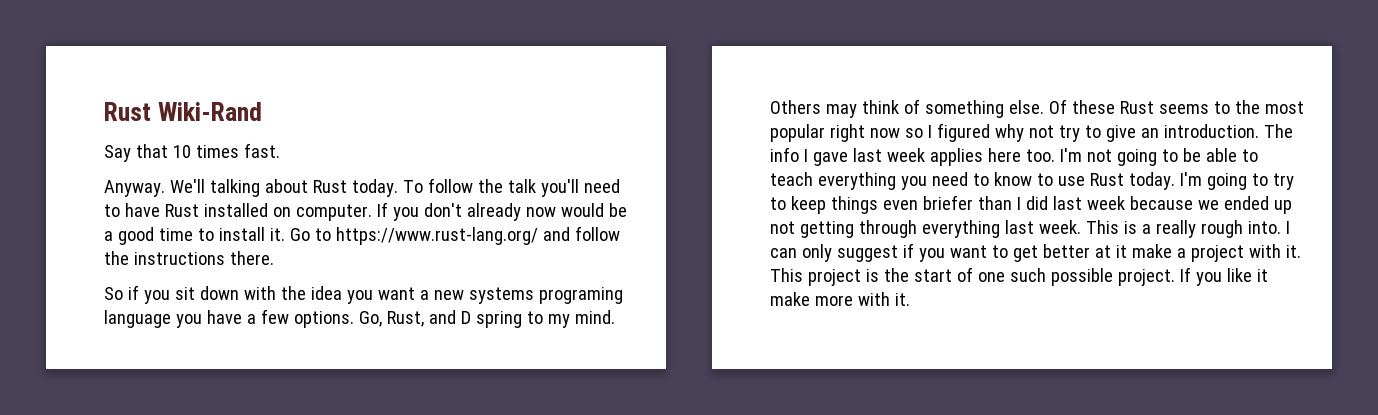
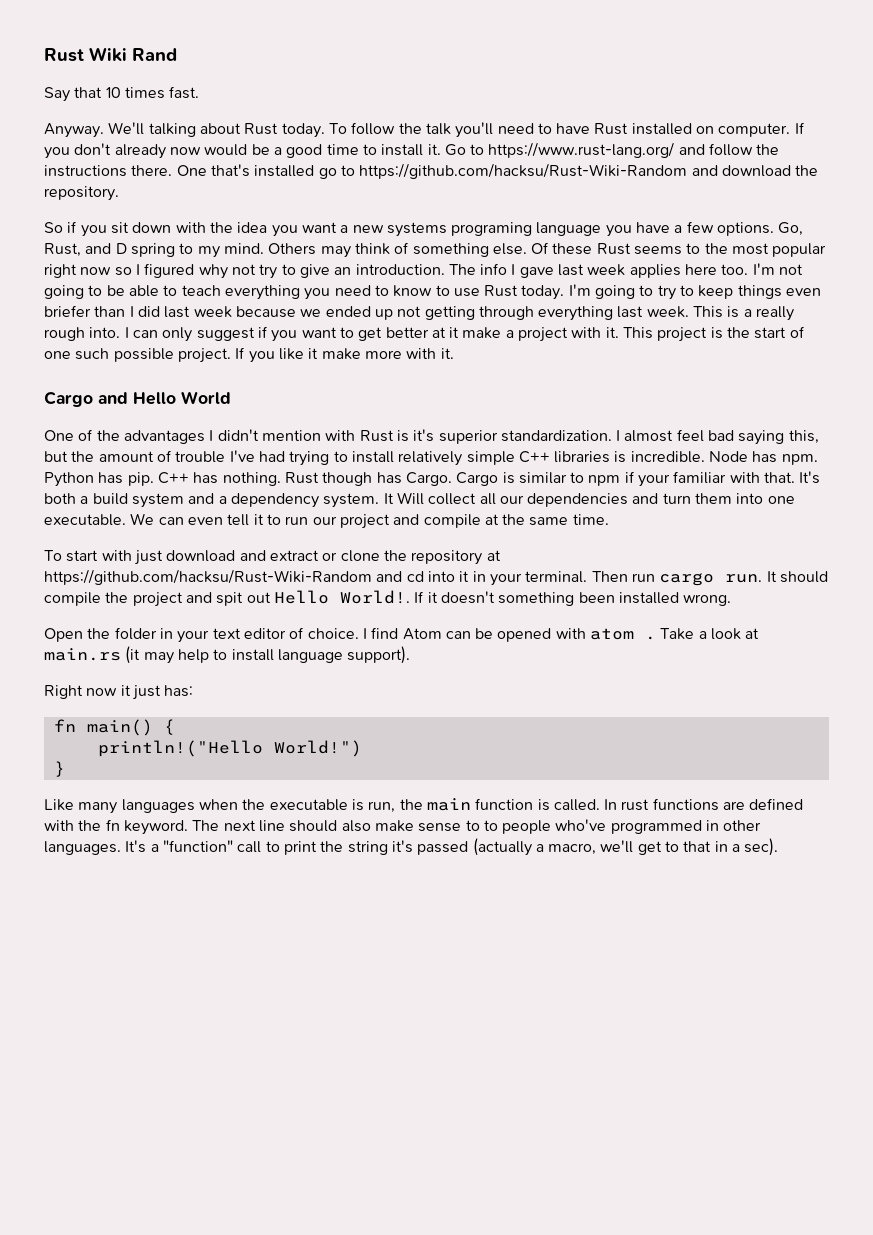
[104,102,263,121] Rust Wiki-Rand -> [44,47,177,62] Rust Wiki Rand
(274, 258) none -> [176,163,819,179] [44,186,119,201] One that's installed go to https://github.com/hacksu/Rust-Wiki-Random and download the repository.
(910, 299) none -> [44,391,231,407] [44,429,819,445] [44,450,818,466] [44,471,821,487] [44,492,795,508] [44,513,609,529] [44,550,501,565] [44,569,828,586] [44,590,732,607] [44,627,760,643] [44,646,411,664] [44,685,194,700] [53,719,175,736] [97,740,362,757] [53,761,65,777] [44,798,804,814] [44,819,762,835] [44,838,779,856] // Cargo and Hello World // One of the advantages I didn't mention with Rust is it's superior standardization. I almost feel bad saying this, but the amount of trouble I've had trying to install relatively simple C++ libraries is incredible. Node has npm. Python has pip. C++ has nothing. Rust though has Cargo. Cargo is similar to npm if your familiar with that. It's both a build system and a dependency system. It Will collect all our dependencies and turn them into one executable. We can even tell it to run our project and compile at the same time. // To start with just download and extract or clone the repository at https://github.com/hacksu/Rust-Wiki-Random and cd into it in your terminal. Then run cargo run. It should compile the project and spit out Hello World!. If it doesn't something been installed wrong. // Open the folder in your text editor of choice. I find Atom can be opened with atom . Take a look at main.rs (it may help to install language support). // Right now it just has: // fn main() { // println!("Hello World!") // } // Like many languages when the executable is run, the main function is called. In rust functions are defined with the fn keyword. The next line should also make sense to to people who've programmed in other languages. It's a "function" call to print the string it's passed (actually a macro, we'll get to that in a sec).

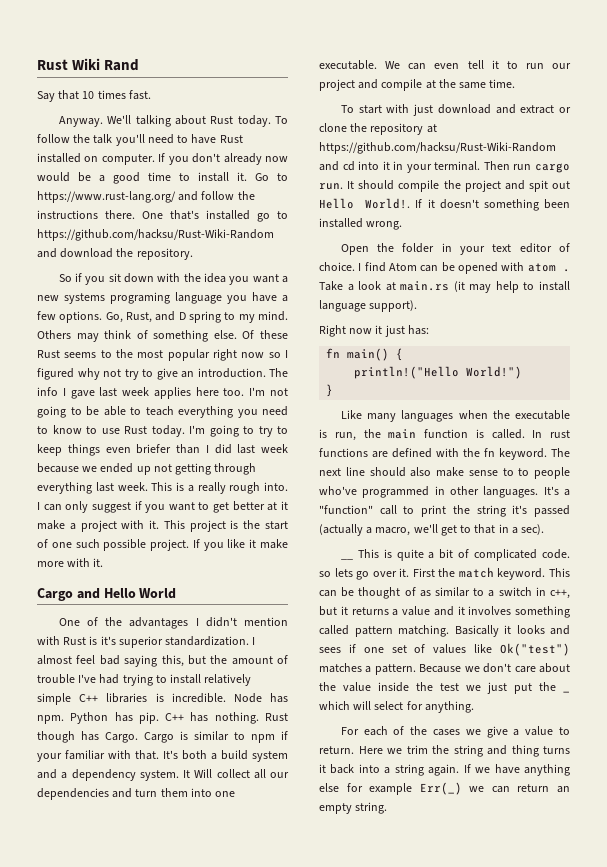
(779, 847) none -> [340,558,353,560] [357,549,570,561] [319,567,570,580] [319,587,570,599] [319,606,570,618] [319,625,570,637] [319,643,570,656] [319,663,570,675] [319,682,556,694] [563,691,570,693] [319,701,474,713] [340,726,570,738] [319,745,570,757] [319,764,570,776] [319,782,570,795] [319,802,388,814] // __ This is quite a bit of complicated code. so lets go over it. First the match keyword. This can be thought of as similar to a switch in c++, but it returns a value and it involves something called pattern matching. Basically it looks and sees if one set of values like Ok("test") matches a pattern. Because we don't care about the value inside the test we just put the _ which will select for anything. // For each of the cases we give a value to return. Here we trim the string and thing turns it back into a string again. If we have anything else for example Err(_) we can return an empty string.

